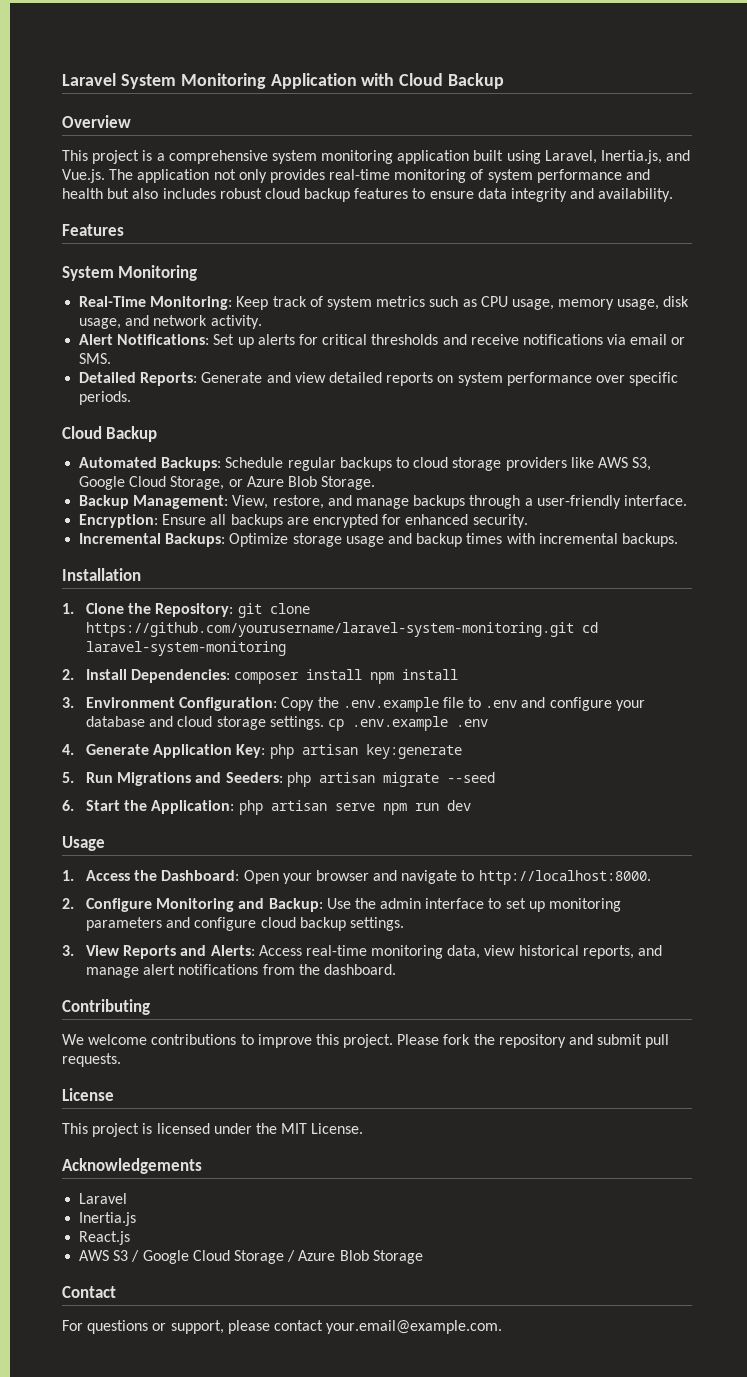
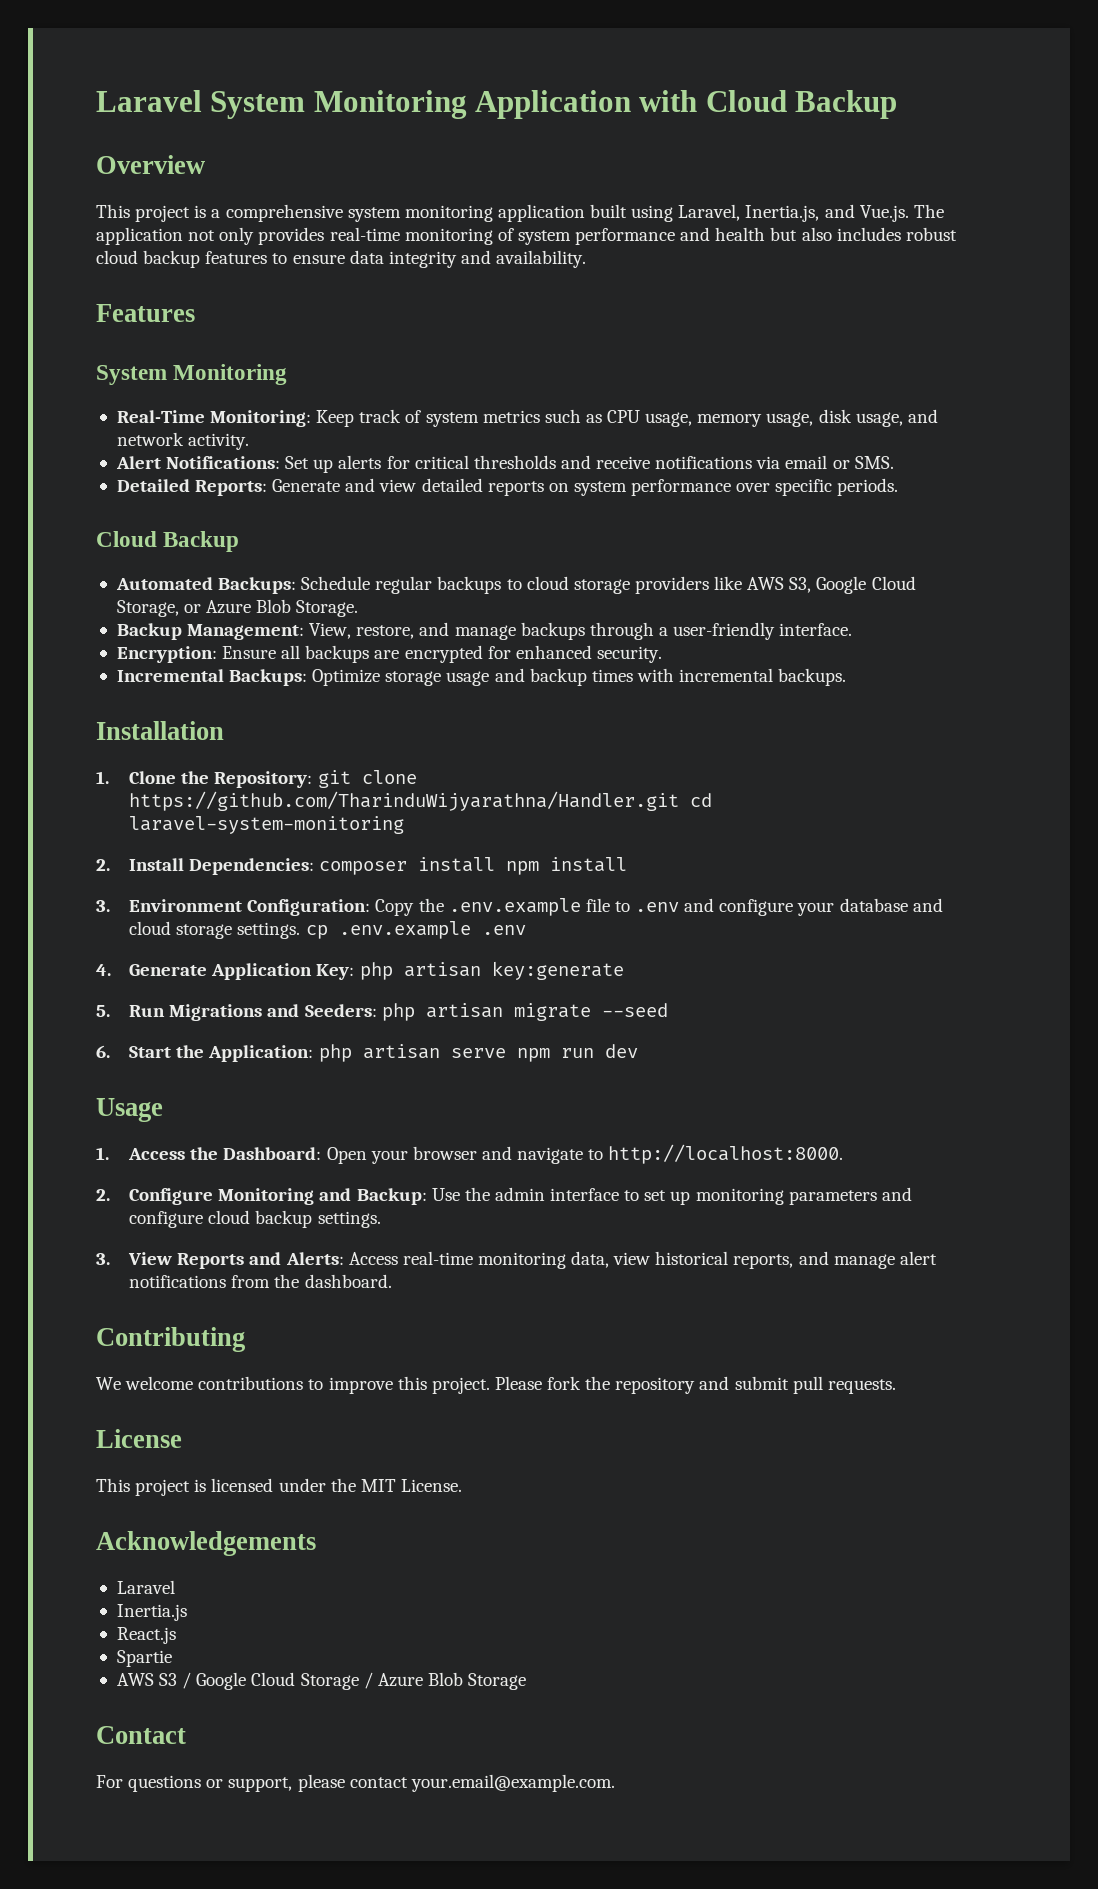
[86,622,575,637] https://github.com/yourusername/laravel-system-monitoring.git -> [129,791,680,811] https://github.com/TharinduWijyarathna/Handler.git
(131, 1238) none -> [116,1650,172,1667] // Spartie

